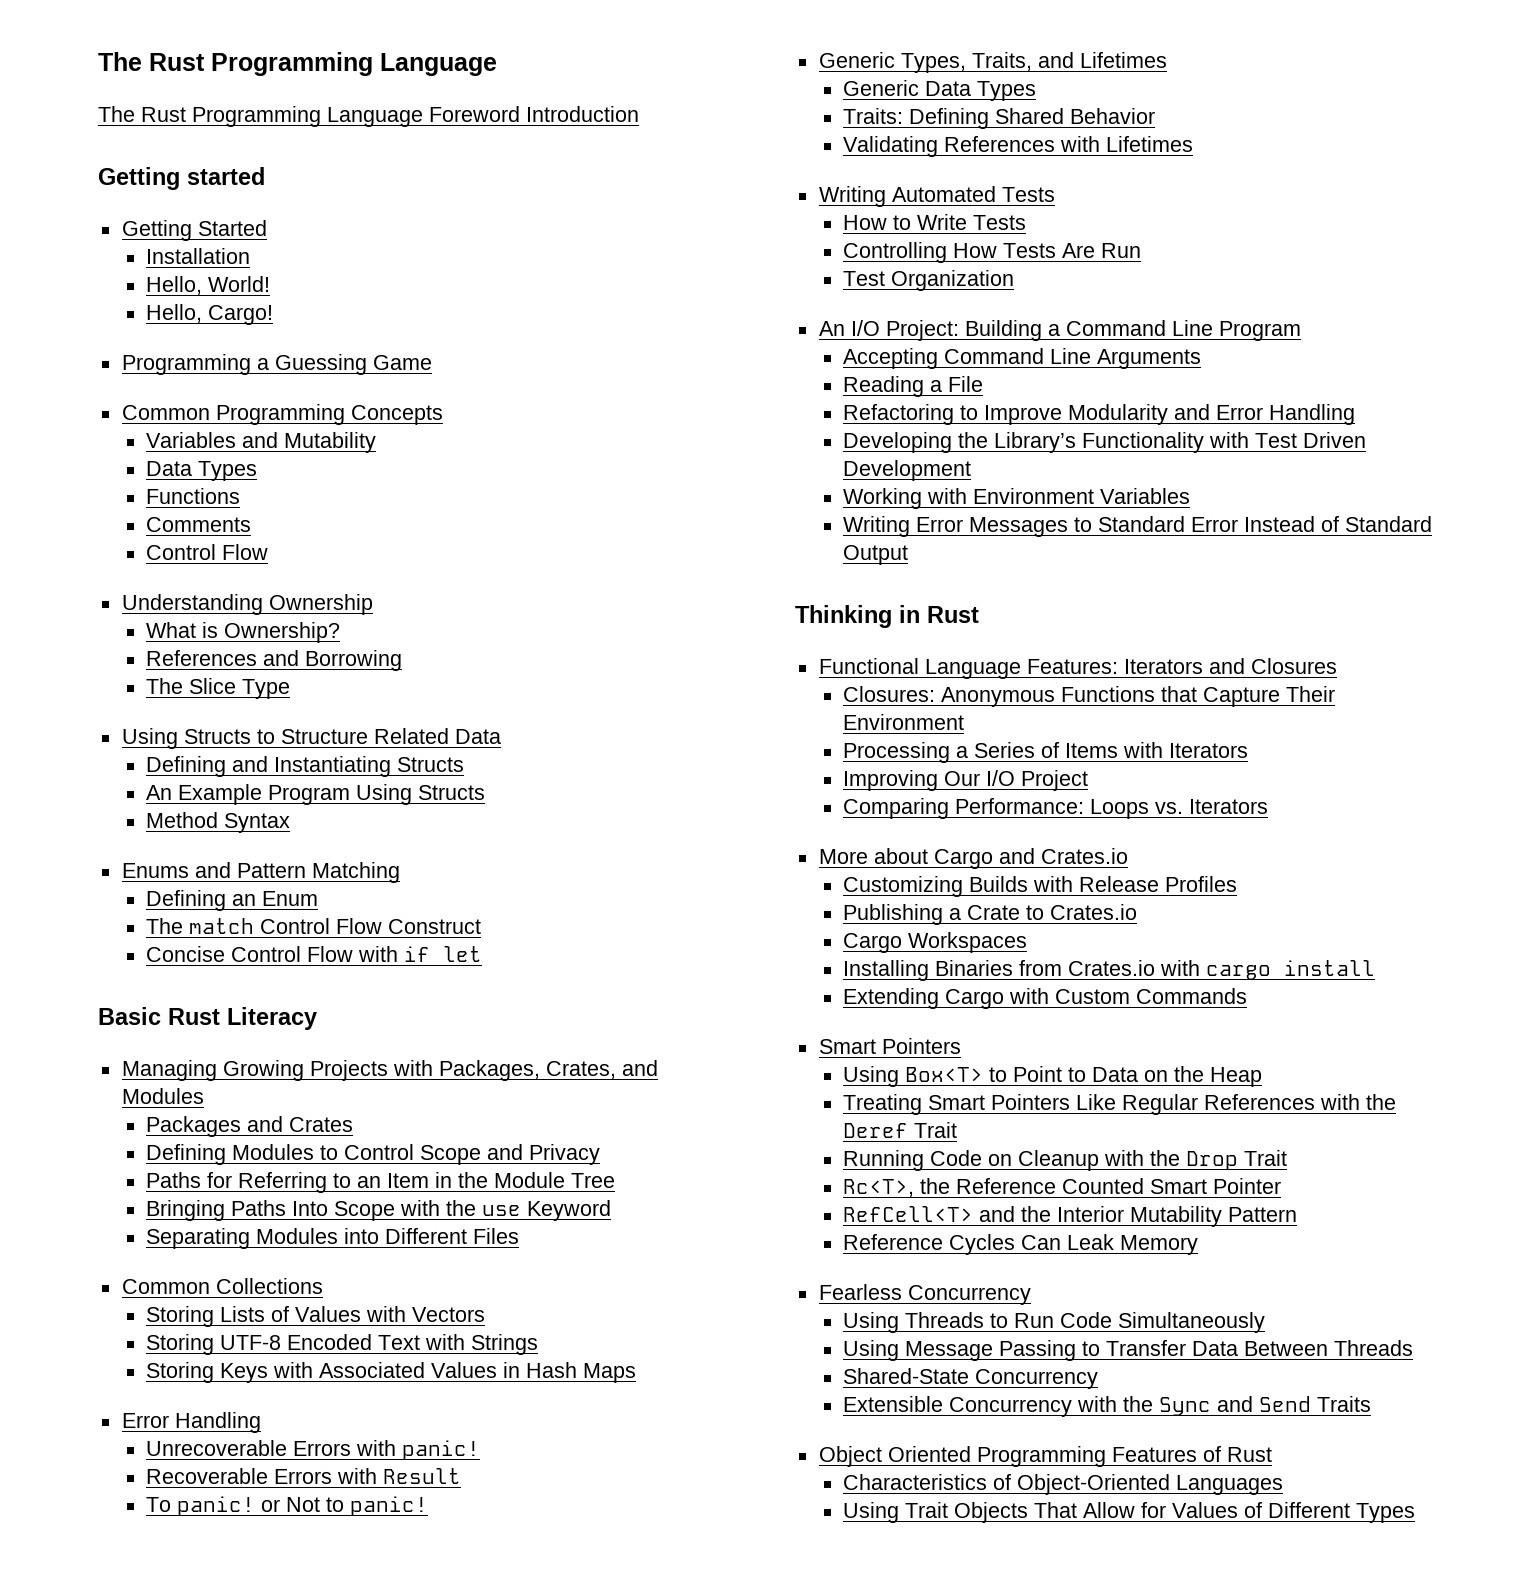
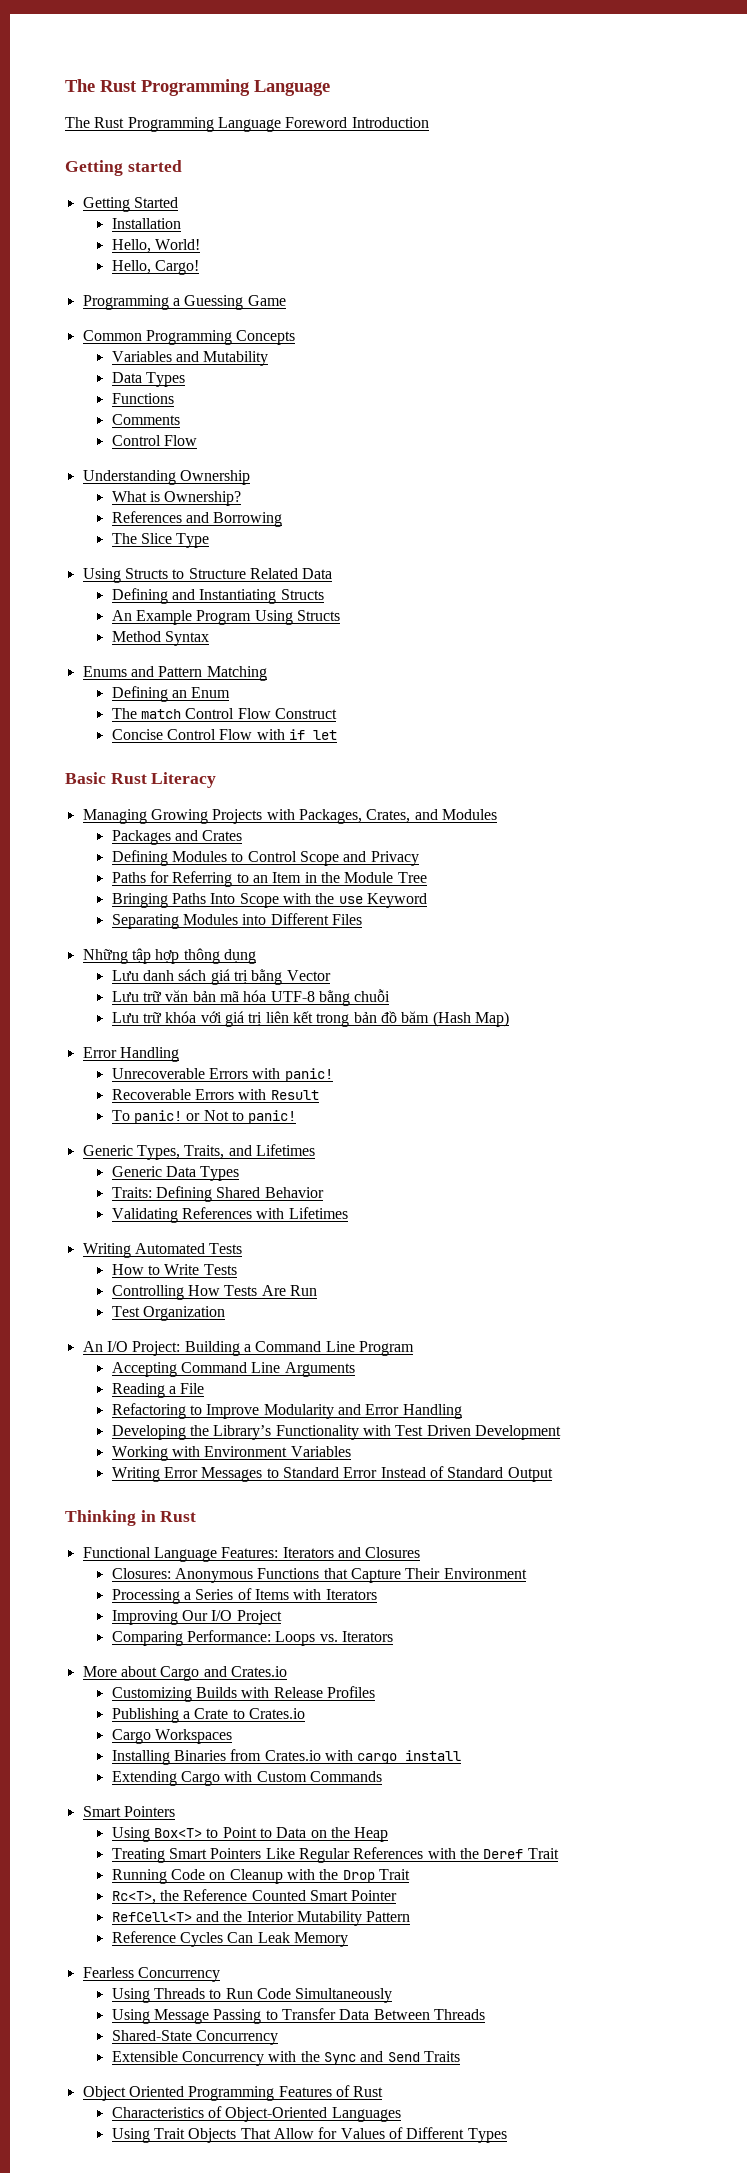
[121,1278,323,1294] [145,1306,485,1327] [145,1334,538,1355] [145,1362,636,1383] Common Collections // Storing Lists of Values with Vectors // Storing UTF-8 Encoded Text with Strings // Storing Keys with Associated Values in Hash Maps -> [82,948,256,964] [111,969,331,985] [111,989,391,1006] [111,1011,509,1027] Những tập hợp thông dụng // Lưu danh sách giá trị bằng Vector // Lưu trữ văn bản mã hóa UTF-8 bằng chuỗi // Lưu trữ khóa với giá trị liên kết trong bản đồ băm (Hash Map)

